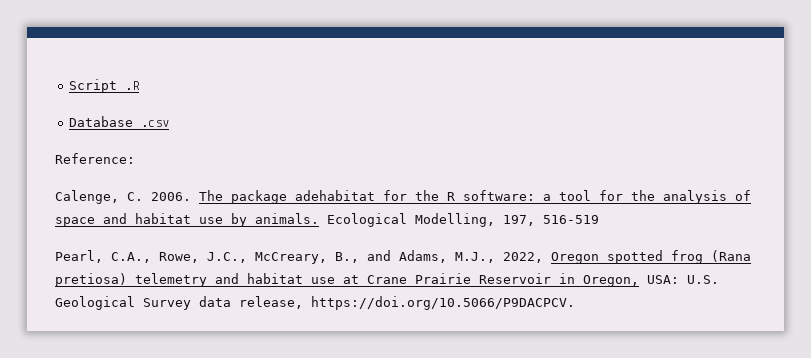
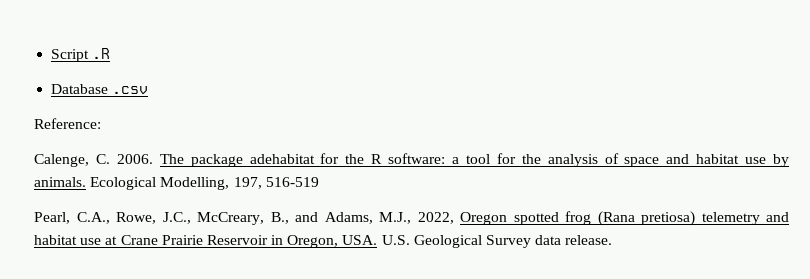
[647,275,679,284] USA: -> [342,235,378,245] USA.
[239,296,575,310] release, https://doi.org/10.5066/P9DACPCV. -> [565,235,613,245] release.

